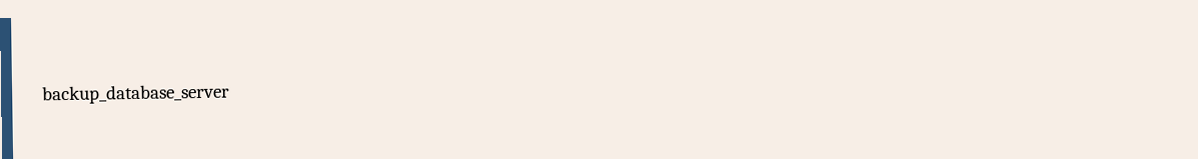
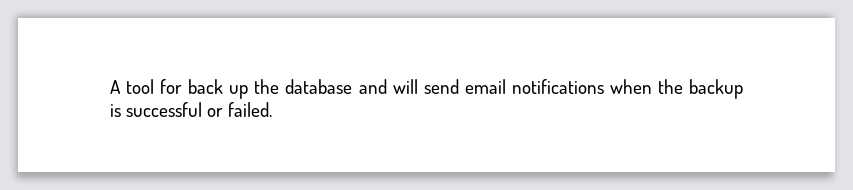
[42,83,230,105] backup_database_server -> [110,79,743,99] [110,102,273,117] A tool for back up the database and will send email notifications when the backup is successful or failed.

